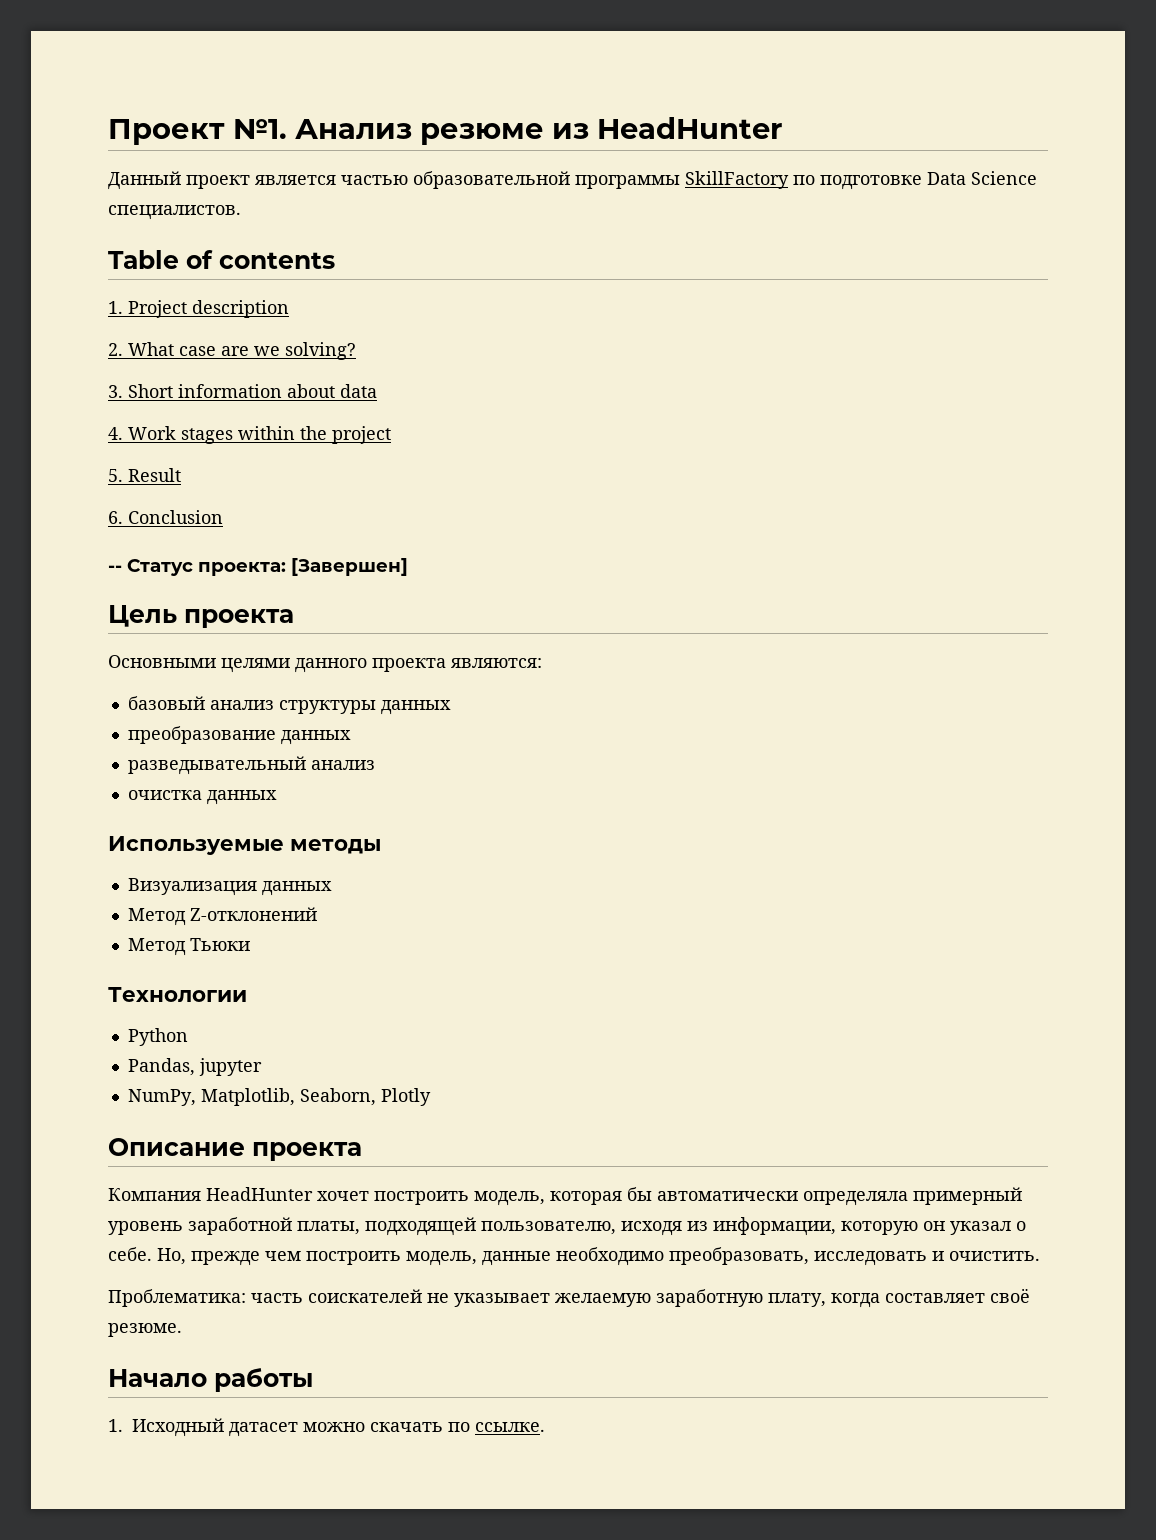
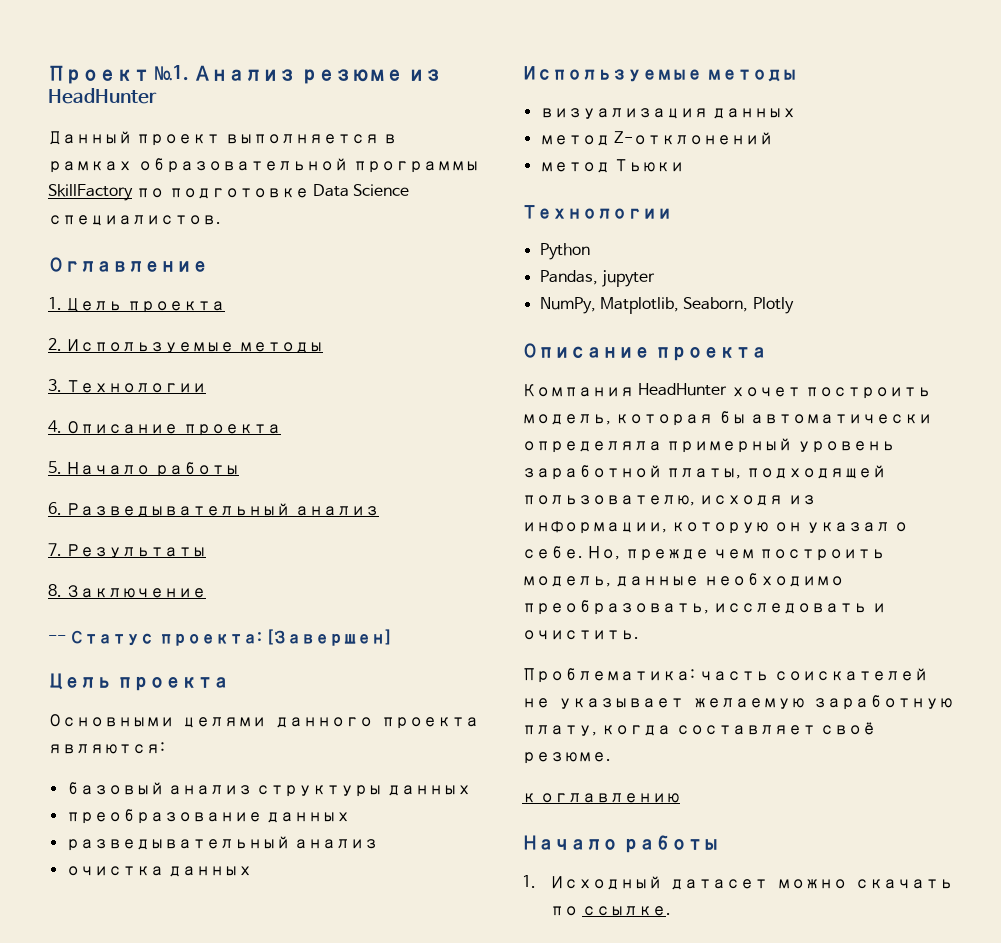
[255,175,408,185] является частью -> [224,134,397,144] [48,161,132,173] выполняется в рамках
[108,250,335,269] [108,300,289,318] Table of contents // 1. Project description -> [48,257,208,272] [48,297,225,313] Оглавление // 1. Цель проекта
[128,342,356,360] [108,384,377,398] [108,426,391,444] What case are we solving? // 3. Short information about data // 4. Work stages within the project -> [66,339,323,353] [48,379,207,393] [48,420,281,436] Используемые методы // 3. Технологии // 4. Описание проекта
[128,468,181,482] Result -> [66,461,239,477] Начало работы
[128,510,223,524] Conclusion -> [66,503,379,517] [48,543,207,558] [48,584,207,598] Разведывательный анализ // 7. Результаты // 8. Заключение
[127,878,332,896] [127,908,186,926] Визуализация данных // Метод -> [539,108,796,119] [539,135,610,146] визуализация данных // метод
[127,938,186,956] Метод -> [539,162,610,173] метод
(182, 1330) none -> [522,793,681,803] // к оглавлению

